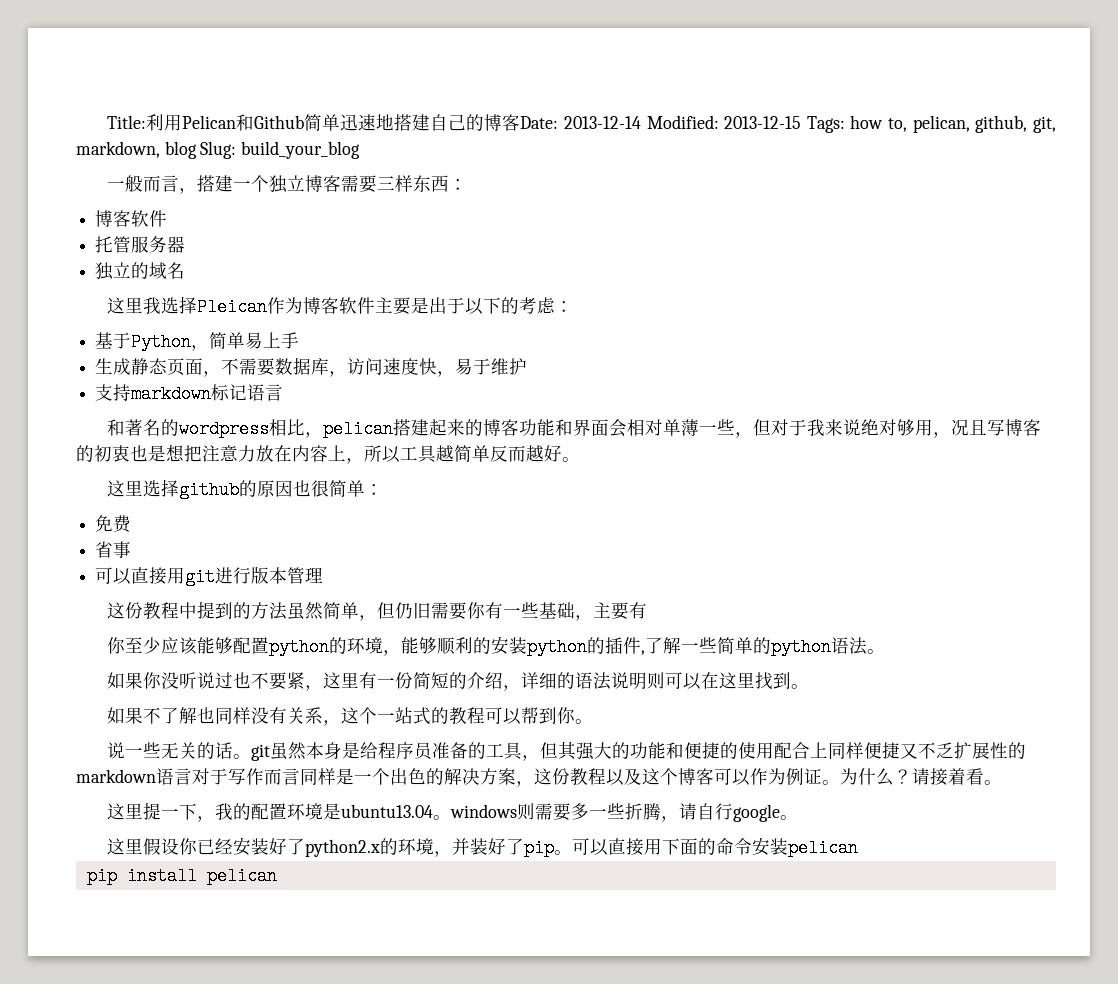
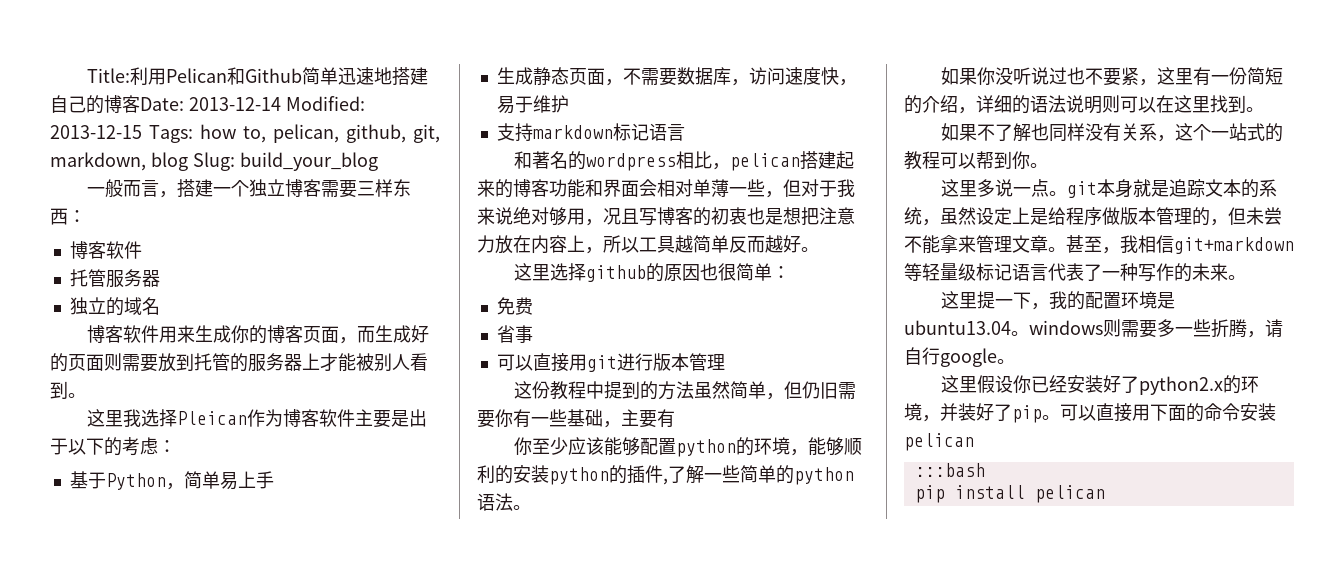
(186, 270) none -> [86,325,429,344] [50,353,428,372] [50,381,86,399] // 博客软件用来生成你的博客页面，而生成好的页面则需要放到托管的服务器上才能被别人看到。
[107,741,1027,761] [76,768,984,787] 说一些无关的话。git虽然本身是给程序员准备的工具，但其强大的功能和便捷的使用配合上同样便捷又不乏扩展性的markdown语言对于写作而言同样是一个出色的解决方案，这份教程以及这个博客可以作为例证。为什么？请接着看 -> [940,179,1277,198] [904,207,1282,226] [904,235,1294,254] [904,263,1228,282] 这里多说一点。git本身就是追踪文本的系统，虽然设定上是给程序做版本管理的，但未尝不能拿来管理文章。甚至，我相信git+markdown等轻量级标记语言代表了一种写作的未来
(859, 848) none -> [914,463,985,477] // :::bash

